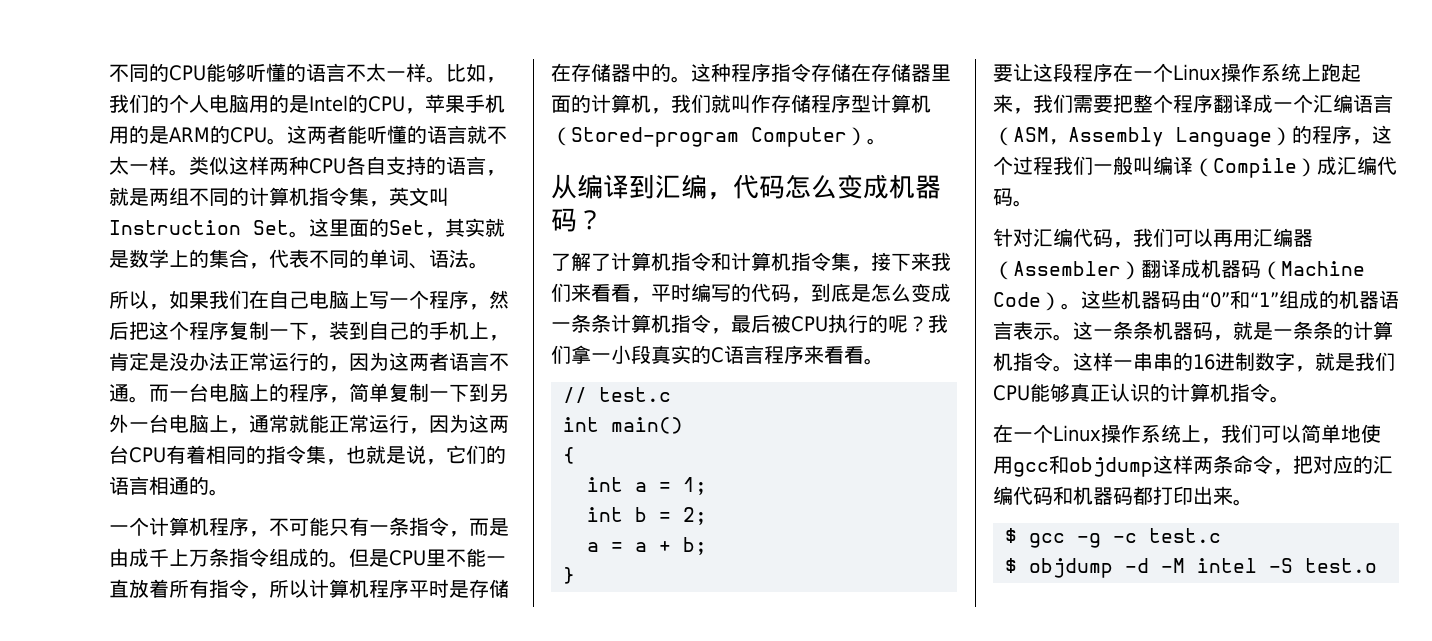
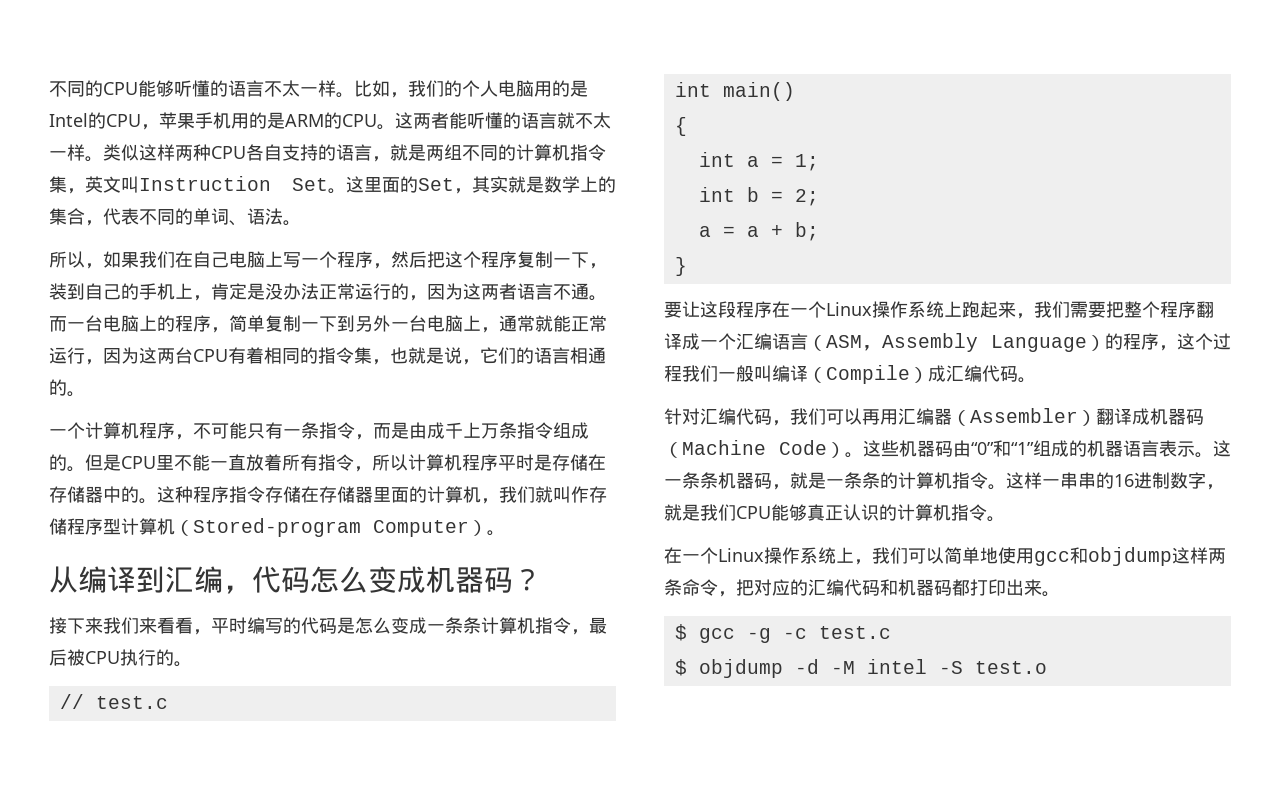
[551,252,871,272] 了解了计算机指令和计算机指令集， -> (542, 580) none
[791,283,851,303] ，到底 -> (337, 626) none
[888,314,948,333] [551,345,864,364] 呢？我们拿一小段真实的C语言程序来看看 -> (174, 657) none

